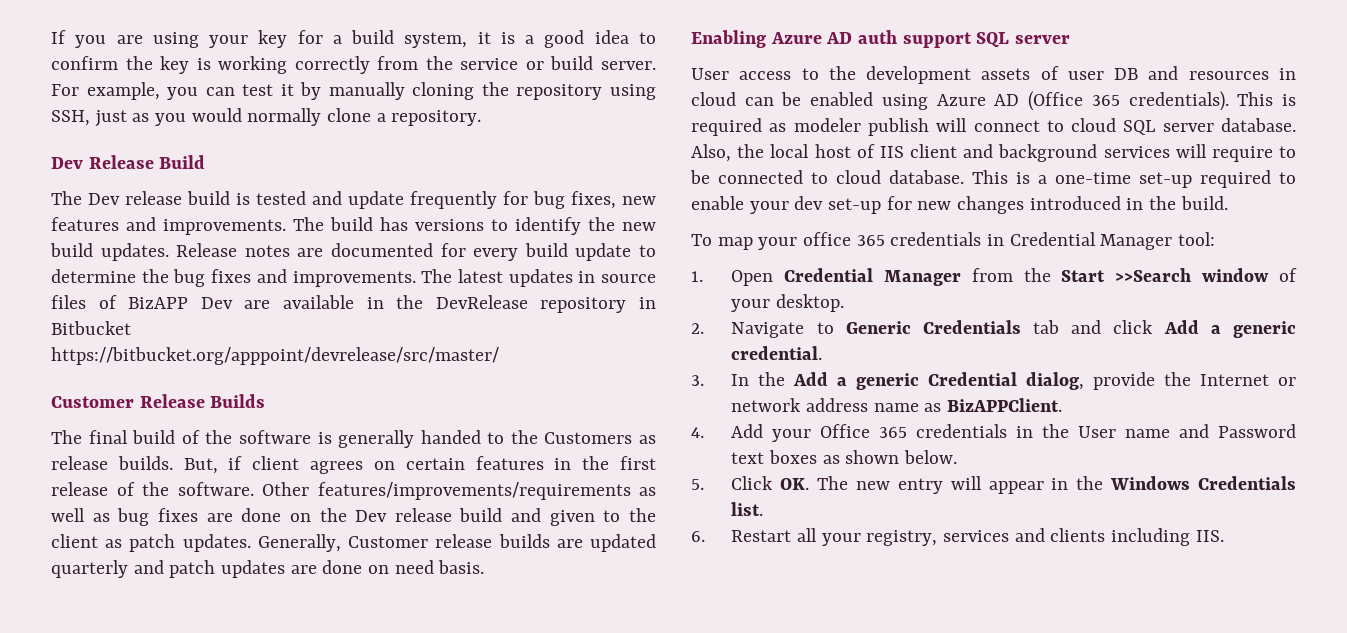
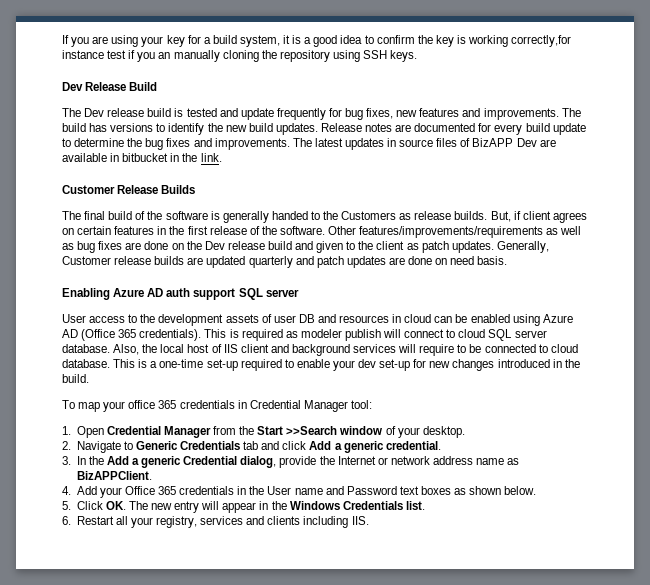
[294,56,656,74] [51,82,322,100] correctly from the service or build server. For example, you can test it by -> [511,35,572,47] [62,50,171,62] correctly,for instance test if you an
[51,108,482,127] SSH, just as you would normally clone a repository. -> [363,50,418,62] SSH keys.
[396,295,657,313] [51,321,131,335] [51,347,499,365] the DevRelease repository in Bitbucket // https://bitbucket.org/apppoint/devrelease/src/master/ -> [122,153,222,162] bitbucket in the link.

